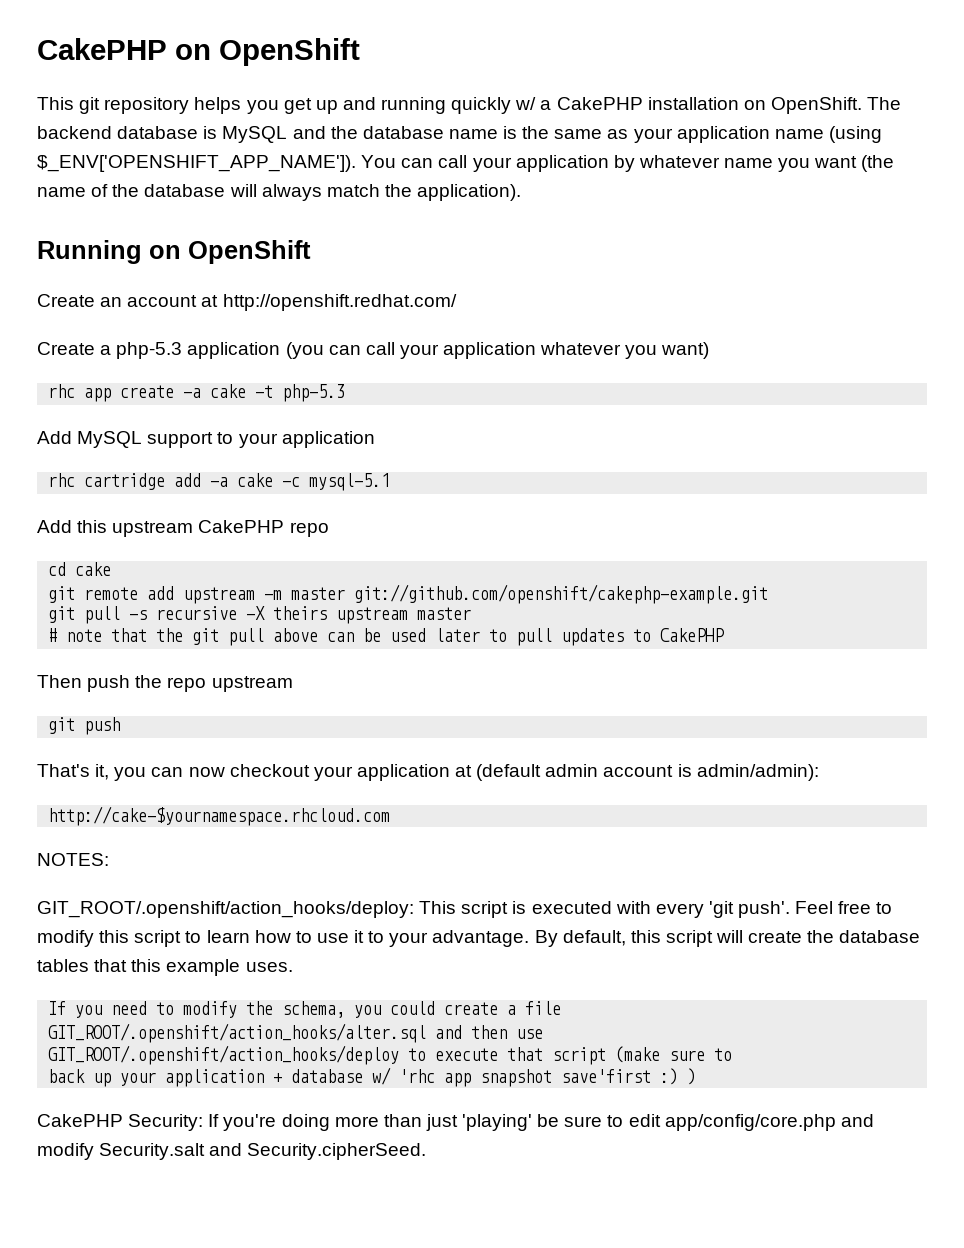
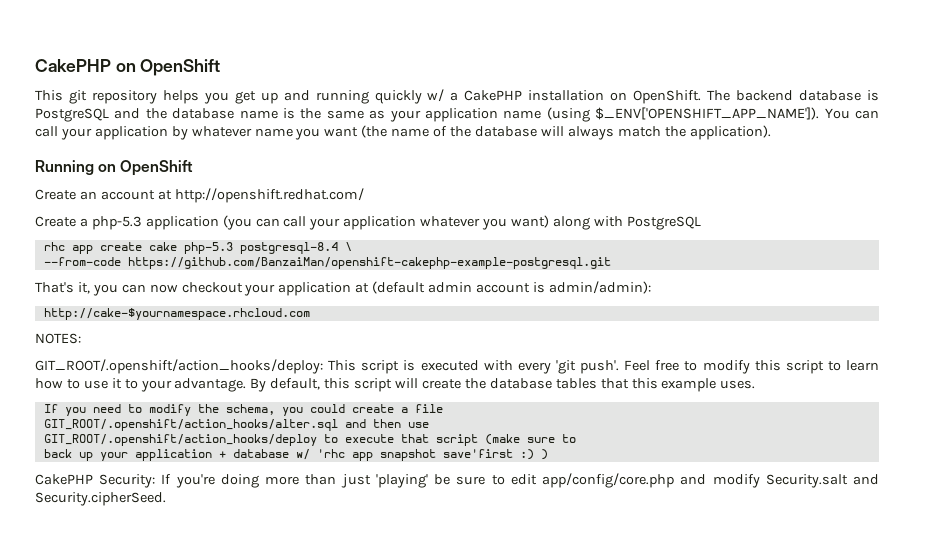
[222,126,288,143] MySQL -> [35,108,109,122] PostgreSQL
(710, 350) none -> [552,216,701,230] along with PostgreSQL
[183,384,346,402] [37,431,375,448] [48,473,391,491] [37,520,329,537] [48,562,112,576] [48,584,769,604] [48,606,472,624] [48,628,725,646] [37,675,293,692] [48,717,121,735] -a cake -t php-5.3 // Add MySQL support to your application // rhc cartridge add -a cake -c mysql-5.1 // Add this upstream CakePHP repo // cd cake // git remote add upstream -m master git://github.com/openshift/cakephp-example.git // git pull -s recursive -X theirs upstream master // # note that the git pull above can be used later to pull updates to CakePHP // Then push the repo upstream // git push -> [148,242,352,254] [43,257,611,269] cake php-5.3 postgresql-8.4 \ // --from-code https://github.com/BanzaiMan/openshift-cakephp-example-postgresql.git

